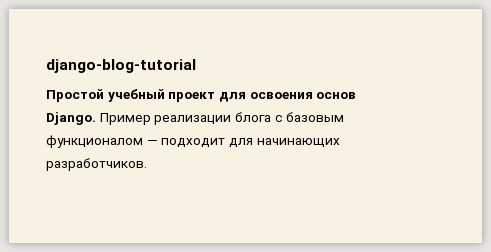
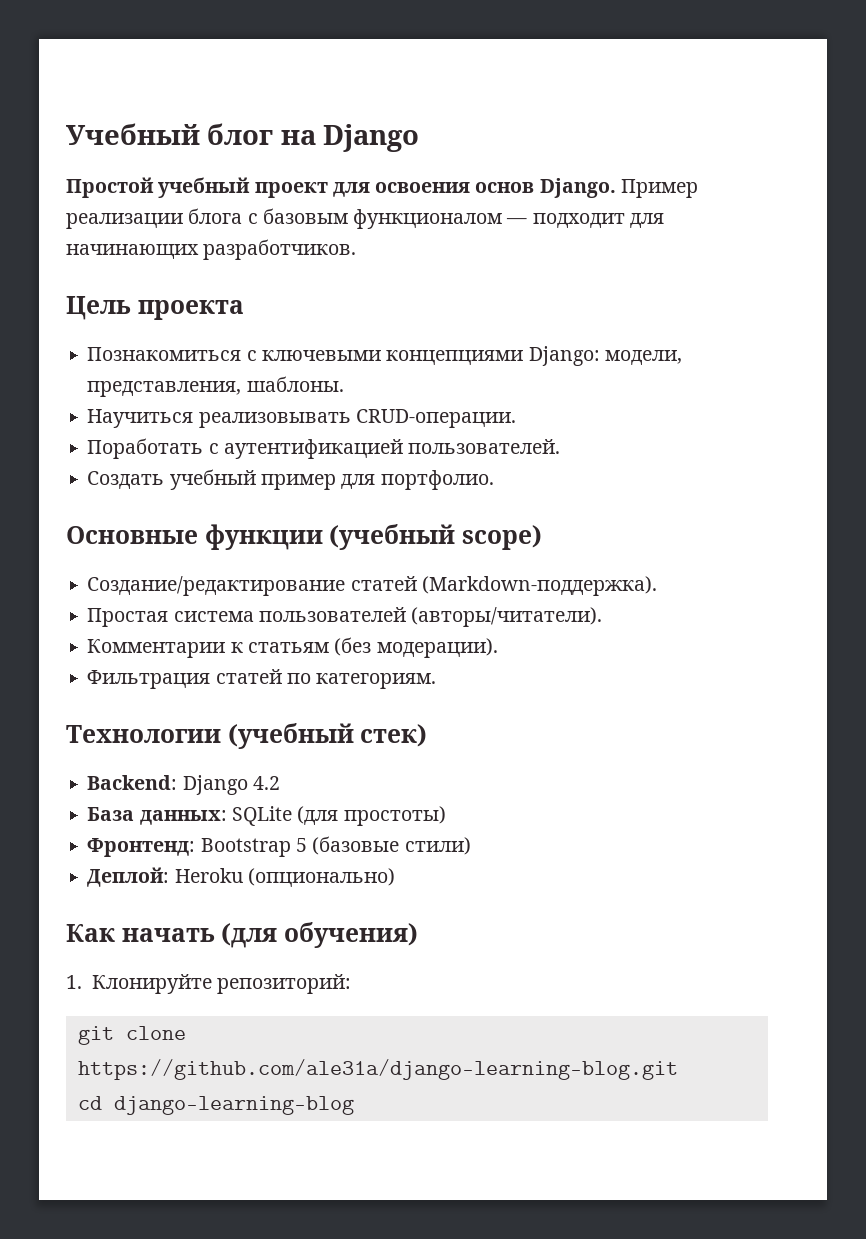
[46,59,196,73] django-blog-tutorial -> [66,123,420,152] Учебный блог на Django
(147, 164) none -> [66,296,244,320] [87,346,682,366] [87,376,344,397] [87,409,516,428] [87,438,561,459] [87,469,494,490] [66,524,542,550] [87,576,657,596] [87,607,603,627] [87,637,498,658] [87,669,437,689] [66,723,428,749] [87,775,280,795] [87,806,446,826] [87,836,471,857] [87,867,395,887] [66,922,418,948] [66,974,352,994] [77,1026,186,1045] [77,1059,678,1080] [77,1096,354,1115] // Цель проекта // Познакомиться с ключевыми концепциями Django: модели, представления, шаблоны. // Научиться реализовывать CRUD-операции. // Поработать с аутентификацией пользователей. // Создать учебный пример для портфолио. // Основные функции (учебный scope) // Создание/редактирование статей (Markdown-поддержка). // Простая система пользователей (авторы/читатели). // Комментарии к статьям (без модерации). // Фильтрация статей по категориям. // Технологии (учебный стек) // Backend: Django 4.2 // База данных: SQLite (для простоты) // Фронтенд: Bootstrap 5 (базовые стили) // Деплой: Heroku (опционально) // Как начать (для обучения) // 1. Клонируйте репозиторий: // git clone https://github.com/ale31a/django-learning-blog.git // cd django-learning-blog

